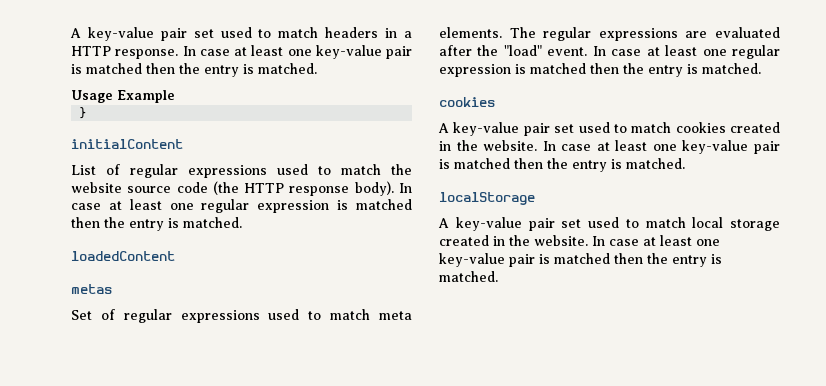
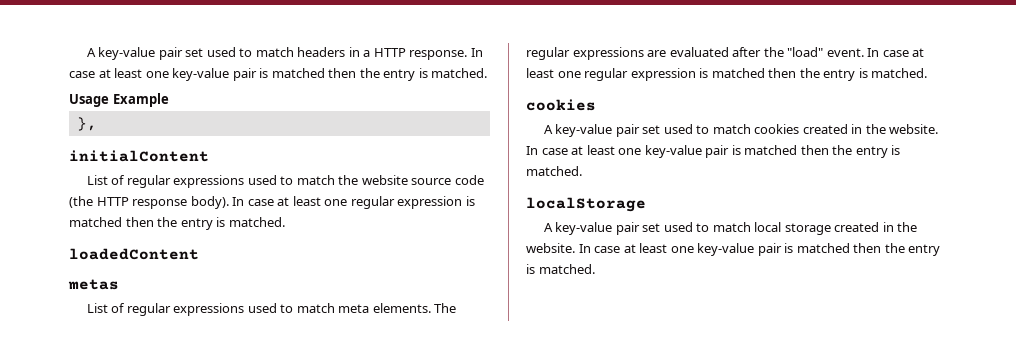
[79,107,88,119] } -> [76,117,97,131] },
[71,310,92,320] Set -> [86,303,108,313] List

